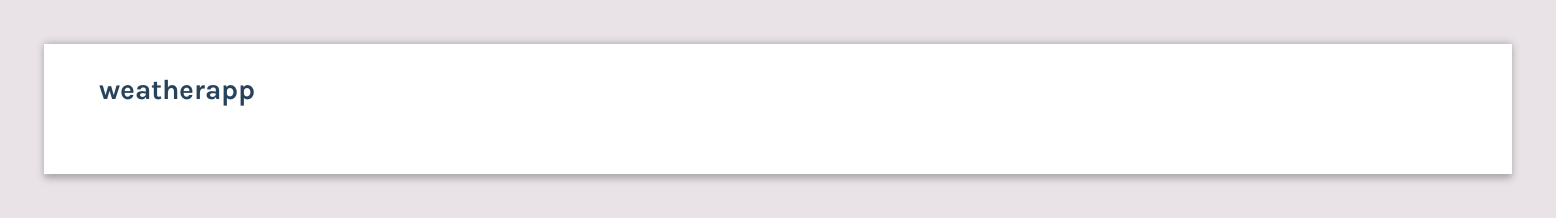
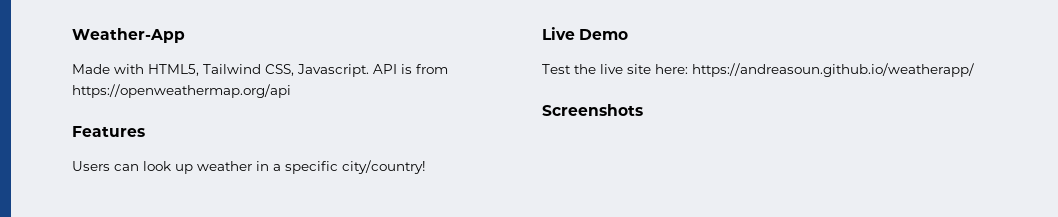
[99,79,255,106] weatherapp -> [72,28,185,43] [72,64,448,77] [72,84,291,98] [72,126,145,137] [72,160,426,174] [542,27,629,40] [542,63,974,77] [542,104,643,116] Weather-App // Made with HTML5, Tailwind CSS, Javascript. API is from https://openweathermap.org/api // Features // Users can look up weather in a specific city/country! // Live Demo // Test the live site here: https://andreasoun.github.io/weatherapp/ // Screenshots

